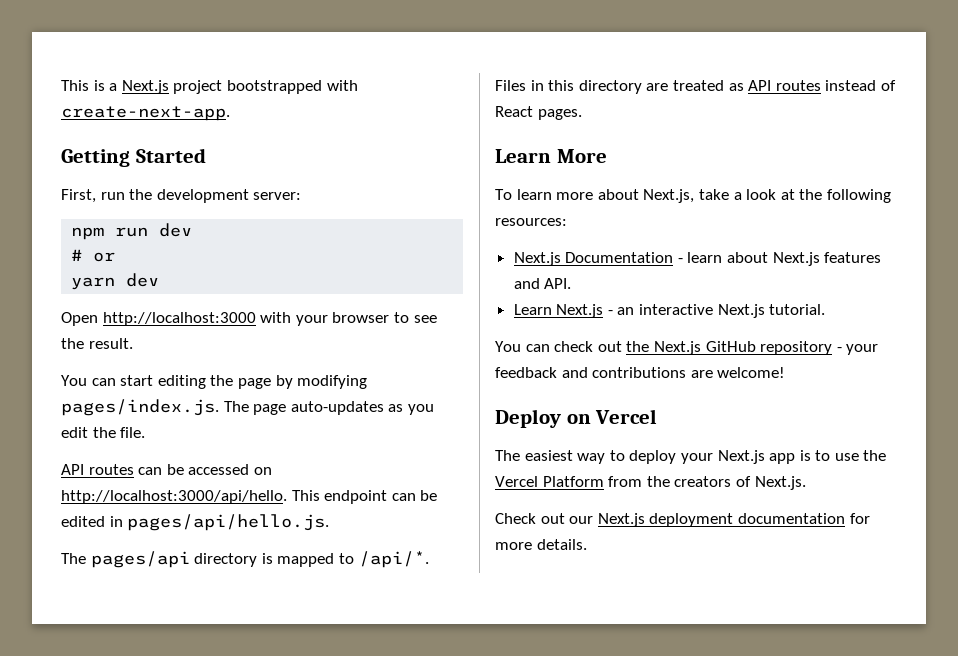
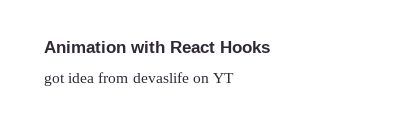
[61,80,358,94] [61,106,230,121] [61,148,206,167] [61,189,302,203] [71,223,193,240] [71,249,116,262] [71,273,160,290] [61,312,437,326] [61,338,133,349] [61,375,368,389] [61,399,434,416] [61,427,146,438] [61,464,272,475] [61,490,438,504] [61,514,330,531] [61,551,429,568] [495,80,896,94] [495,106,582,120] [495,149,607,163] [495,189,891,203] [495,218,567,226] [513,252,882,266] [513,278,572,289] [513,304,826,318] [495,341,879,355] [495,367,786,378] [495,409,658,428] [495,450,887,464] [495,476,806,490] [495,513,870,527] [495,539,587,550] This is a Next.js project bootstrapped with create-next-app. // Getting Started // First, run the development server: // npm run dev // # or // yarn dev // Open http://localhost:3000 with your browser to see the result. // You can start editing the page by modifying pages/index.js. The page auto-updates as you edit the file. // API routes can be accessed on http://localhost:3000/api/hello. This endpoint can be edited in pages/api/hello.js. // The pages/api directory is mapped to /api/*. Files in this directory are treated as API routes instead of React pages. // Learn More // To learn more about Next.js, take a look at the following resources: // Next.js Documentation - learn about Next.js features and API. // Learn Next.js - an interactive Next.js tutorial. // You can check out the Next.js GitHub repository - your feedback and contributions are welcome! // Deploy on Vercel // The easiest way to deploy your Next.js app is to use the Vercel Platform from the creators of Next.js. // Check out our Next.js deployment documentation for more details. -> [44,41,270,53] [44,72,234,86] Animation with React Hooks // got idea from devaslife on YT

